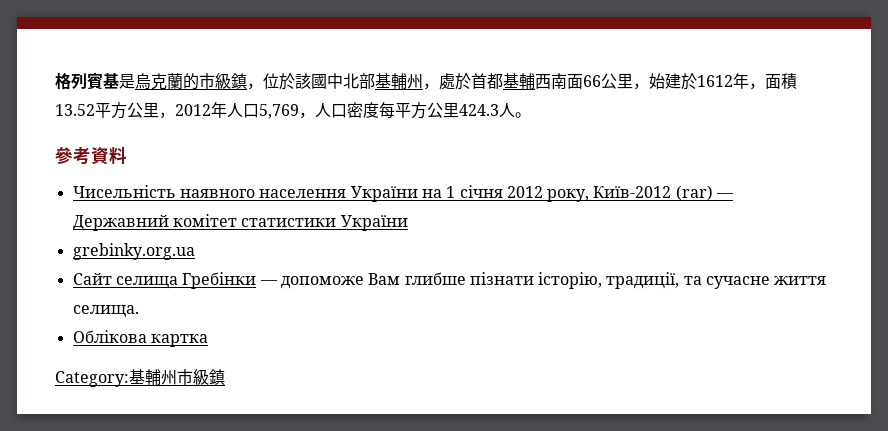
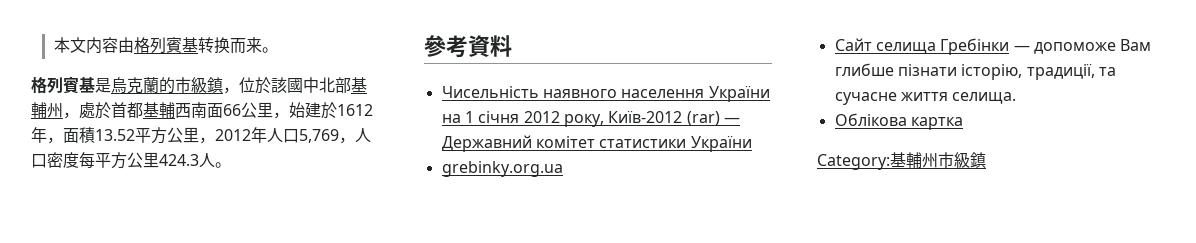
(55, 81) none -> [53,37,278,54] 本文内容由格列賓基转换而来。 //

